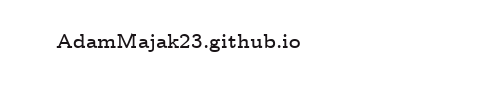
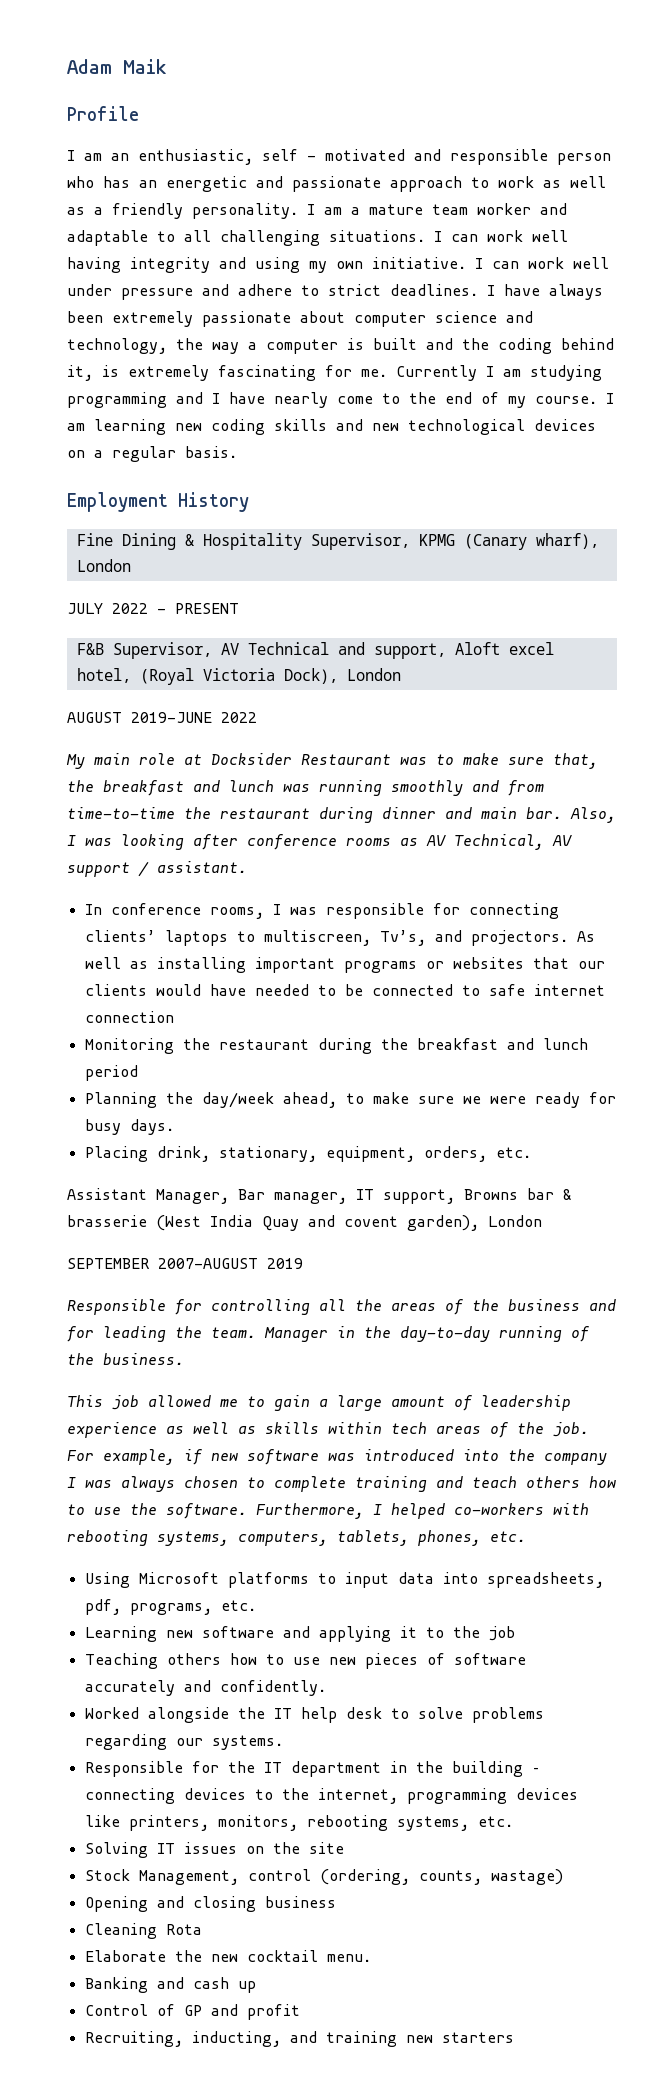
[56,32,301,52] AdamMajak23.github.io -> [67,59,167,74] [67,106,139,121] [67,149,611,165] [67,176,606,192] [67,203,567,219] [67,230,568,246] [67,257,609,273] [67,284,603,300] [67,311,533,327] [67,338,614,354] [67,365,602,381] [67,392,614,408] [67,419,596,435] [67,446,237,462] [67,492,249,512] [76,533,599,550] [76,559,131,572] [67,603,239,614] [76,642,554,659] [76,668,401,685] [67,712,257,723] [66,753,598,769] [67,780,544,796] [67,807,616,823] [67,834,572,850] [67,861,247,877] [84,903,559,919] [84,930,595,946] [84,957,605,973] [84,984,605,996] [84,1011,174,1023] [84,1038,588,1054] [84,1065,138,1081] [84,1092,616,1108] [84,1119,174,1135] [84,1146,531,1162] [67,1188,572,1204] [67,1215,542,1231] [67,1258,303,1269] [67,1299,616,1315] [67,1326,590,1342] [67,1353,184,1365] [67,1395,571,1411] [67,1422,589,1438] [67,1449,607,1465] [67,1476,616,1492] [67,1503,589,1519] [67,1530,526,1546] [84,1572,604,1588] [84,1599,256,1615] [84,1626,515,1642] [84,1653,526,1669] [84,1680,326,1696] [84,1707,544,1723] [84,1734,283,1750] [84,1761,540,1777] [84,1788,578,1804] [84,1815,513,1831] [84,1842,344,1858] [84,1869,563,1885] [84,1896,336,1912] [84,1923,202,1939] [84,1950,371,1962] [84,1977,256,1993] [84,2004,300,2020] [84,2031,514,2047] Adam Maik // Profile // I am an enthusiastic, self - motivated and responsible person who has an energetic and passionate approach to work as well as a friendly personality. I am a mature team worker and adaptable to all challenging situations. I can work well having integrity and using my own initiative. I can work well under pressure and adhere to strict deadlines. I have always been extremely passionate about computer science and technology, the way a computer is built and the coding behind it, is extremely fascinating for me. Currently I am studying programming and I have nearly come to the end of my course. I am learning new coding skills and new technological devices on a regular basis. // Employment History // Fine Dining & Hospitality Supervisor, KPMG (Canary wharf), London // JULY 2022 - PRESENT // F&B Supervisor, AV Technical and support, Aloft excel hotel, (Royal Victoria Dock), London // AUGUST 2019-JUNE 2022 // My main role at Docksider Restaurant was to make sure that, the breakfast and lunch was running smoothly and from time-to-time the restaurant during dinner and main bar. Also, I was looking after conference rooms as AV Technical, AV support / assistant. // In conference rooms, I was responsible for connecting clients’ laptops to multiscreen, Tv’s, and projectors. As well as installing important programs or websites that our clients would have needed to be connected to safe internet connection // Monitoring the restaurant during the breakfast and lunch period // Planning the day/week ahead, to make sure we were ready for busy days. // Placing drink, stationary, equipment, orders, etc. // Assistant Manager, Bar manager, IT support, Browns bar & brasserie (West India Quay and covent garden), London // SEPTEMBER 2007-AUGUST 2019 // Responsible for controlling all the areas of the business and for leading the team. Manager in the day-to-day running of the business. // This job allowed me to gain a large amount of leadership experience as well as skills within tech areas of the job. For example, if new software was introduced into the company I was always chosen to complete training and teach others how to use the software. Furthermore, I helped co-workers with rebooting systems, computers, tablets, phones, etc. // Using Microsoft platforms to input data into spreadsheets, pdf, programs, etc. // Learning new software and applying it to the job // Teaching others how to use new pieces of software accurately and confidently. // Worked alongside the IT help desk to solve problems regarding our systems. // Responsible for the IT department in the building – connecting devices to the internet, programming devices like printers, monitors, rebooting systems, etc. // Solving IT issues on the site // Stock Management, control (ordering, counts, wastage) // Opening and closing business // Cleaning Rota // Elaborate the new cocktail menu. // Banking and cash up // Control of GP and profit // Recruiting, inducting, and training new starters

